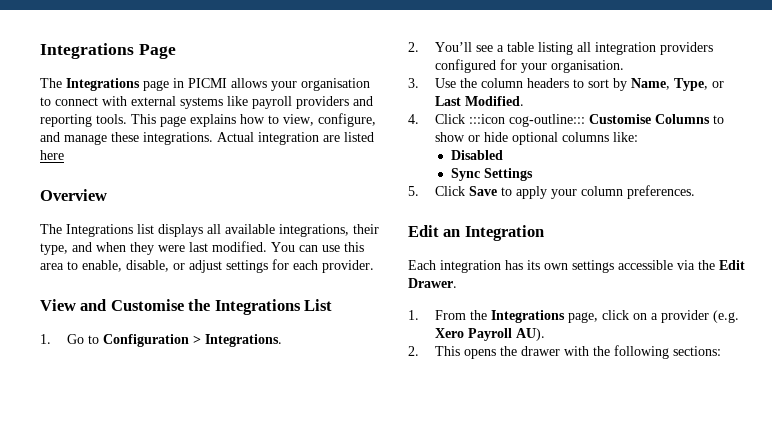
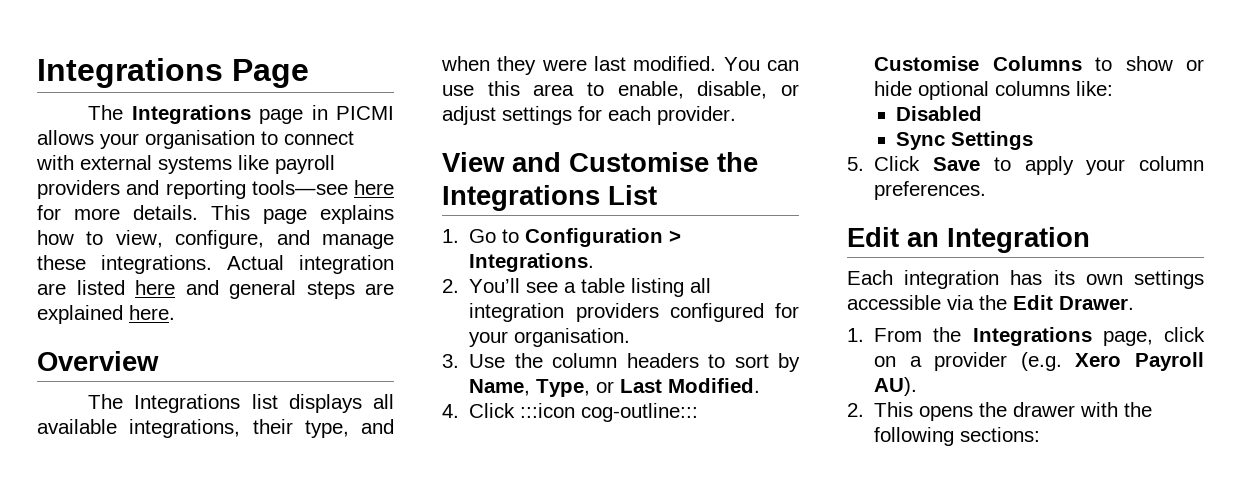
[96,114,127,124] tools. -> [251,180,394,195] [37,205,198,220] tools—see here for more details.
(64, 155) none -> [185,280,394,299] [37,305,175,324] and general steps are explained here.

